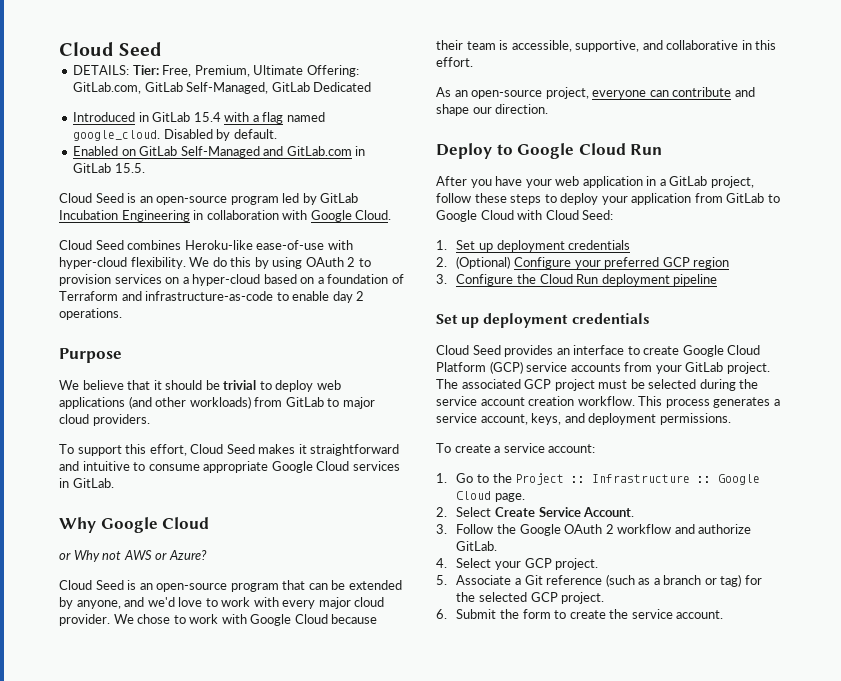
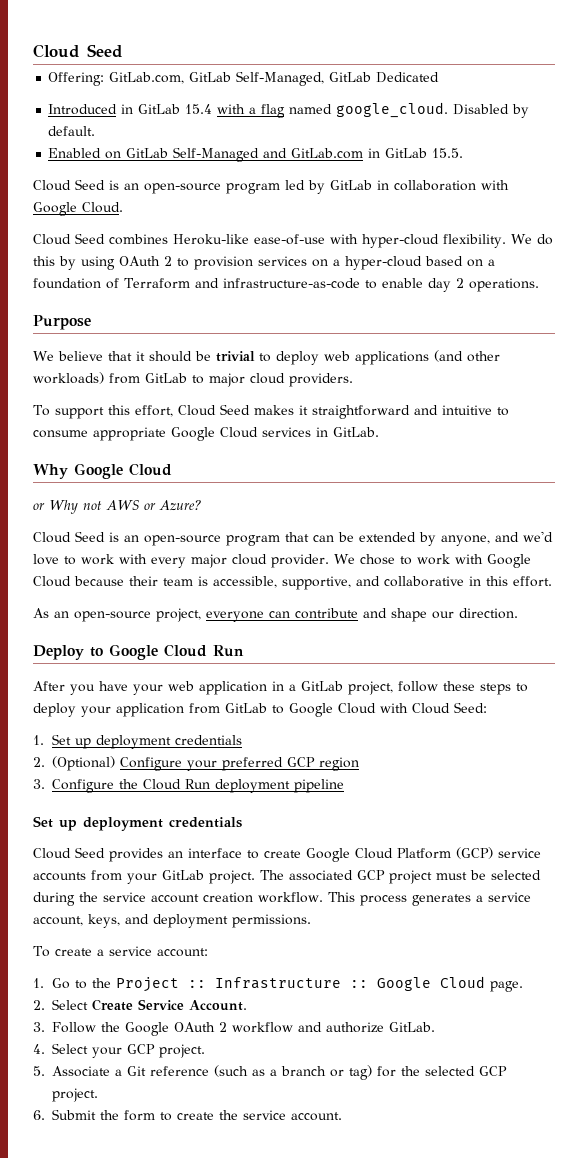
[73,65,304,77] DETAILS: Tier: Free, Premium, Ultimate -> (123, 51) none
[59,210,190,222] Incubation Engineering -> (372, 185) none

